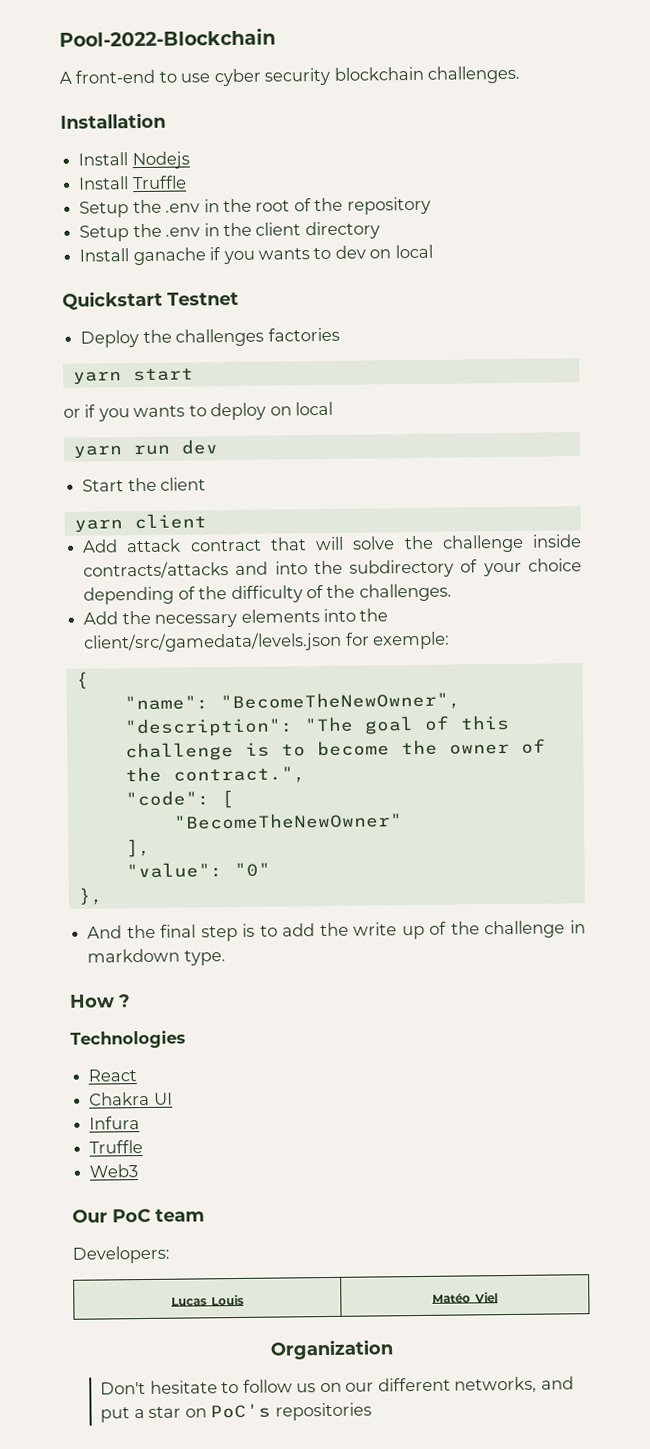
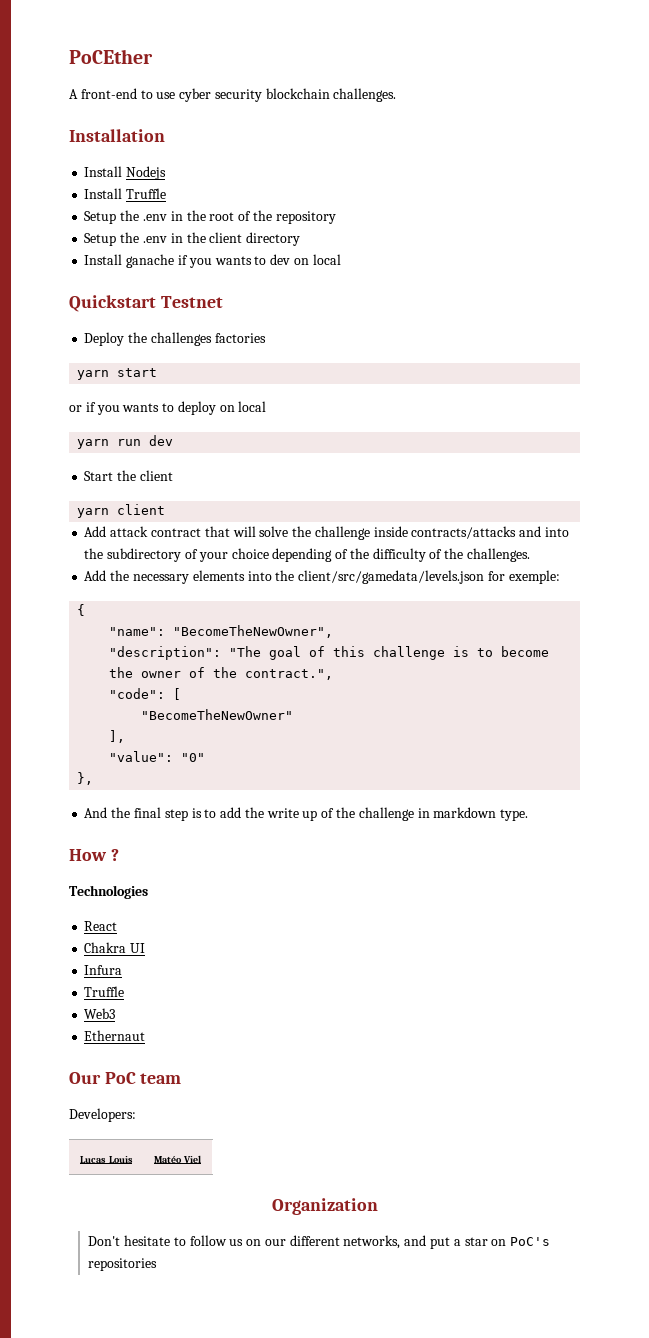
[59,28,276,47] Pool-2022-Blockchain -> [69,49,153,64] PoCEther
(139, 1171) none -> [84,1030,146,1041] // Ethernaut

